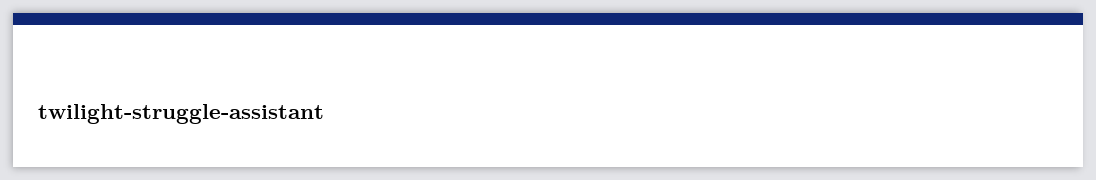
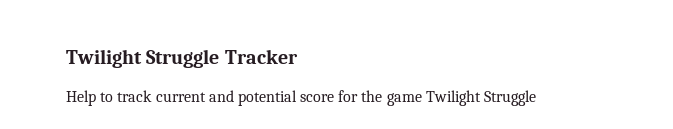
[38,104,324,124] twilight-struggle-assistant -> [66,49,298,68] [66,90,537,106] Twilight Struggle Tracker // Help to track current and potential score for the game Twilight Struggle

